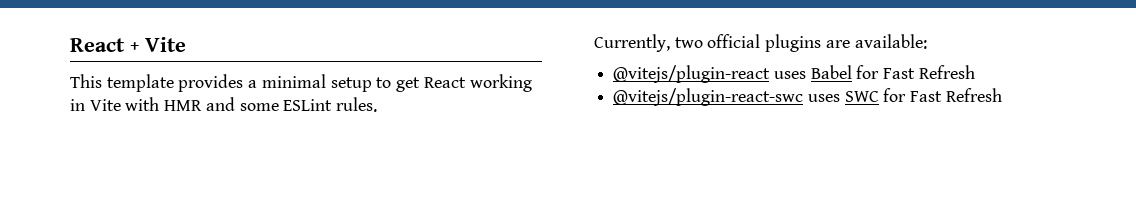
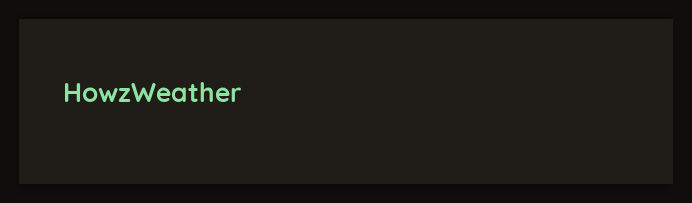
[70,37,186,52] [70,74,532,92] [70,97,378,112] [594,34,927,52] [613,65,975,83] [613,88,1002,106] React + Vite // This template provides a minimal setup to get React working in Vite with HMR and some ESLint rules. // Currently, two official plugins are available: // @vitejs/plugin-react uses Babel for Fast Refresh // @vitejs/plugin-react-swc uses SWC for Fast Refresh -> [63,82,242,102] HowzWeather

